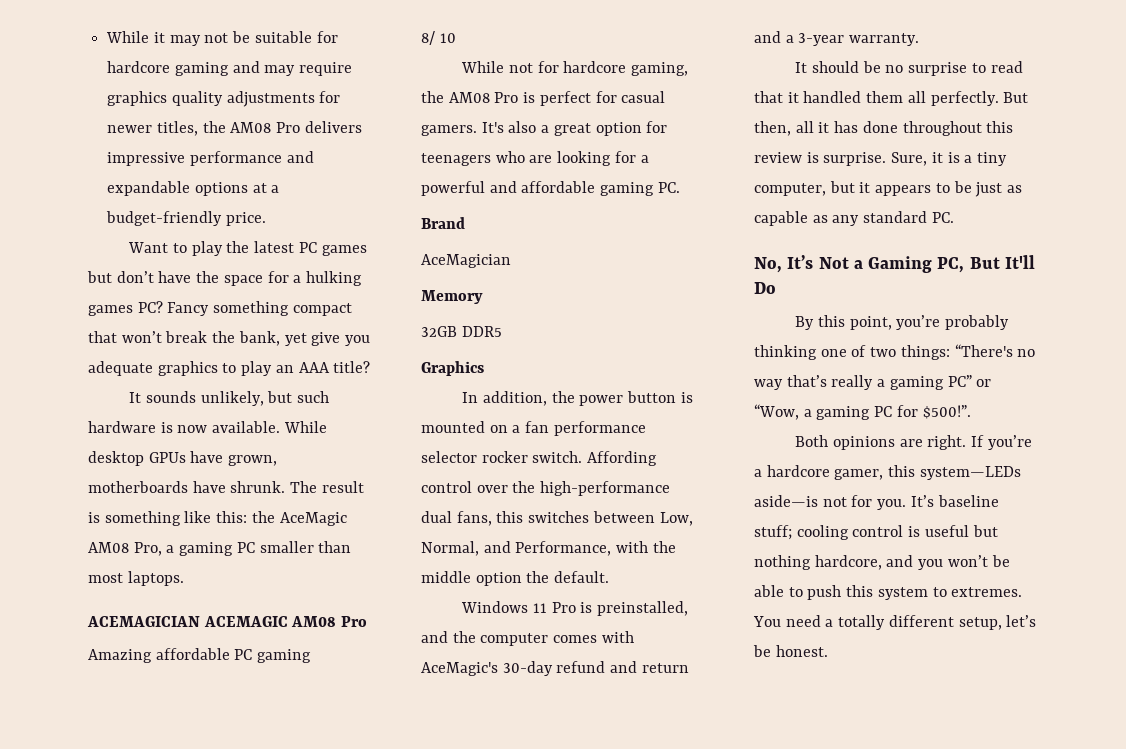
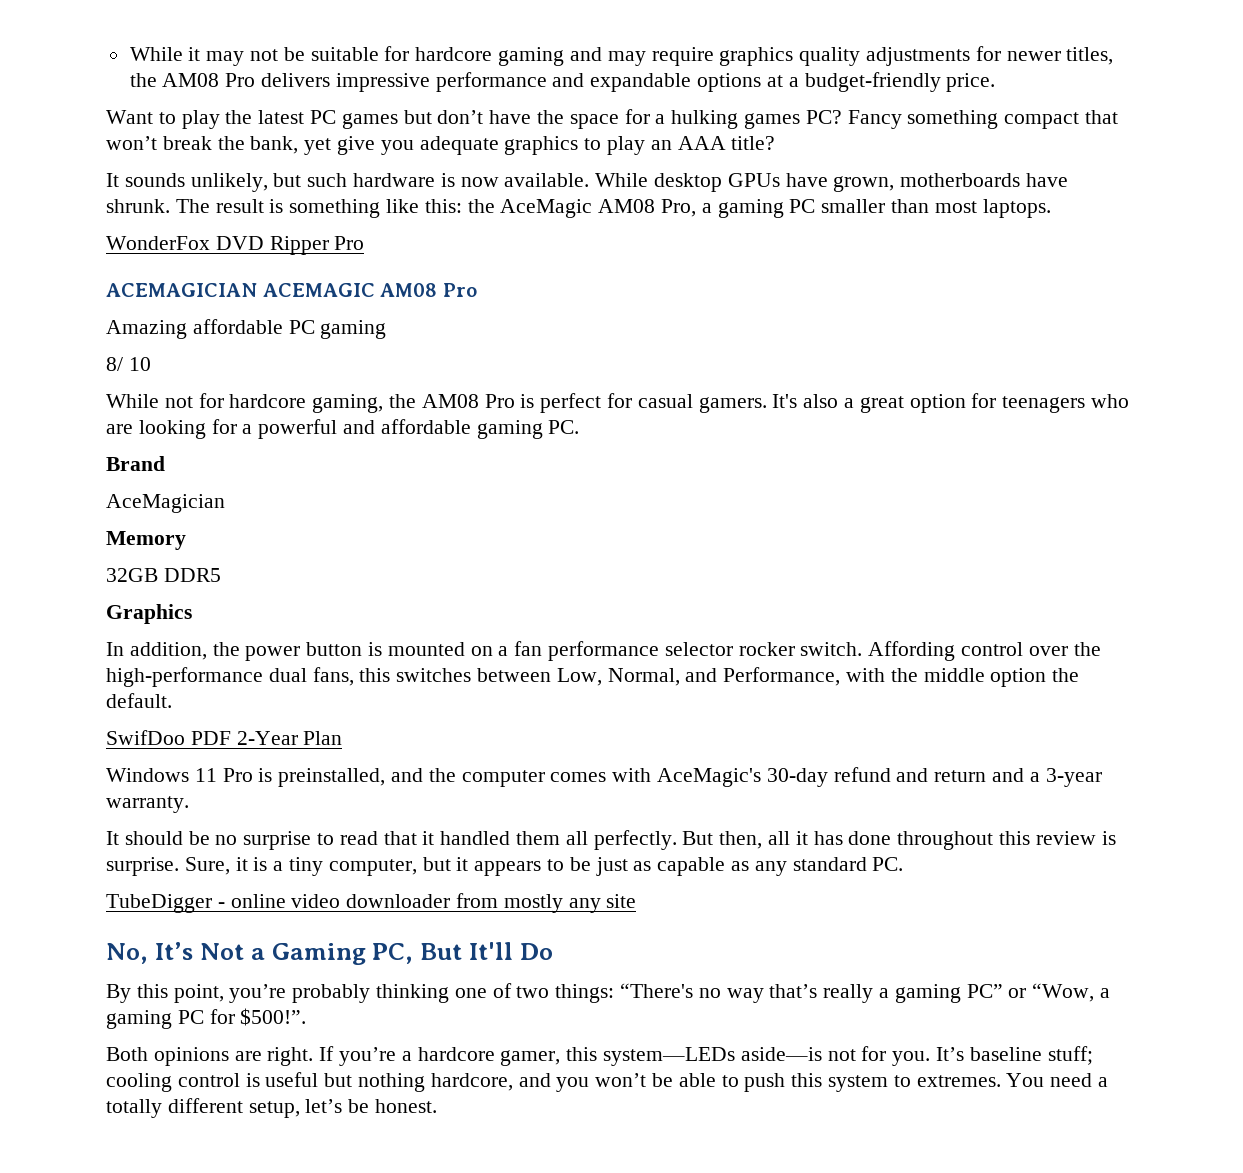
(184, 578) none -> [106,236,365,255] // WonderFox DVD Ripper Pro
(610, 577) none -> [106,730,343,745] // SwifDoo PDF 2-Year Plan
(954, 217) none -> [106,893,637,913] // TubeDigger - online video downloader from mostly any site

